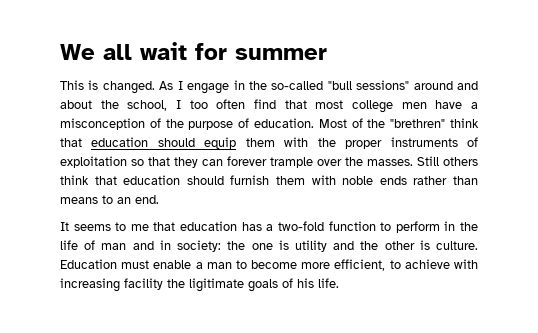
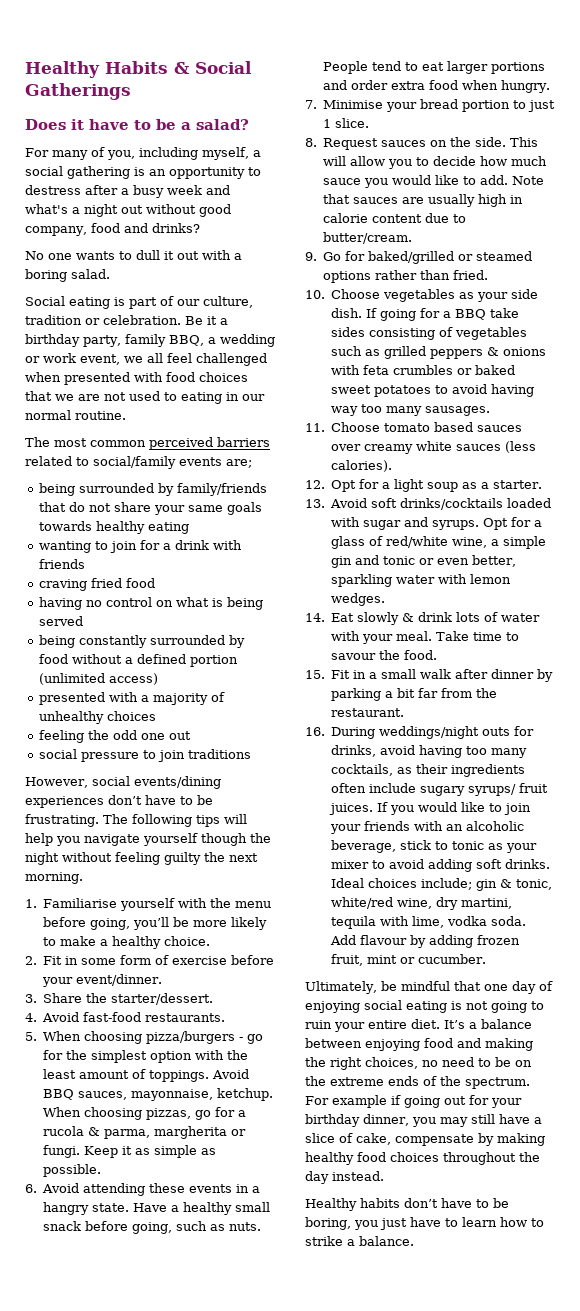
[60,42,327,60] [60,80,479,94] [60,99,479,113] [60,118,480,130] [60,137,479,149] [60,156,478,168] [60,175,479,185] [60,195,159,204] [60,221,479,233] [60,240,479,252] [60,259,479,271] [60,278,339,292] We all wait for summer // This is changed. As I engage in the so-called "bull sessions" around and about the school, I too often find that most college men have a misconception of the purpose of education. Most of the "brethren" think that education should equip them with the proper instruments of exploitation so that they can forever trample over the masses. Still others think that education should furnish them with noble ends rather than means to an end. // It seems to me that education has a two-fold function to perform in the life of man and in society: the one is utility and the other is culture. Education must enable a man to become more efficient, to achieve with increasing facility the ligitimate goals of his life. -> [25,61,252,78] [25,83,131,100] [25,119,249,130] [25,147,261,160] [25,166,261,179] [25,185,230,198] [25,204,231,217] [25,223,200,236] [25,250,242,260] [25,269,110,282] [25,296,253,309] [25,315,228,325] [25,334,275,347] [25,353,267,366] [25,372,248,385] [25,391,265,404] [25,410,126,420] [25,437,270,450] [25,456,252,469] [38,483,267,496] [38,502,262,515] [38,521,189,534] [38,540,242,553] [38,559,85,569] [38,578,155,591] [38,597,263,610] [38,616,83,626] [38,635,245,648] [38,654,238,667] [38,673,158,685] [38,692,225,705] [38,711,156,724] [38,730,191,743] [38,749,251,762] [25,776,221,789] [25,795,213,808] [25,814,247,827] [25,833,271,846] [25,852,258,865] [25,872,83,884] [25,898,272,911] [43,917,268,930] [43,936,211,949] [25,955,275,965] [42,974,163,987] [25,993,214,1005] [25,1012,226,1022] [25,1031,264,1044] [43,1050,249,1063] [43,1069,250,1082] [43,1088,274,1101] [43,1107,247,1120] [43,1126,247,1139] [43,1145,217,1158] [43,1164,102,1177] [25,1183,261,1196] [43,1202,271,1215] [43,1221,262,1234] [323,61,546,74] [323,80,551,93] [305,99,556,112] [323,118,370,128] [305,137,539,150] [323,156,548,169] [323,175,545,188] [323,194,524,207] [323,213,467,223] [323,232,413,244] [305,251,533,264] [323,270,489,283] [305,289,539,302] [331,308,520,321] [331,327,528,340] [331,346,547,359] [331,365,516,375] [331,384,535,397] [331,404,491,416] [305,422,523,432] [331,441,537,454] [331,460,393,472] [305,479,543,492] [305,498,552,510] [331,517,543,530] [331,536,547,549] [331,555,517,568] [331,574,512,587] [331,593,386,606] [305,612,541,625] [331,631,520,644] [331,650,438,660] [305,669,554,682] [331,688,498,701] [331,708,405,717] [305,726,535,739] [331,745,528,758] [331,764,526,777] [331,783,549,796] [329,802,532,815] [330,821,525,834] [331,840,538,853] [331,859,551,872] [331,878,553,891] [331,897,513,910] [331,916,527,929] [330,935,521,948] [331,954,487,966] [305,981,553,994] [305,1000,544,1013] [305,1019,532,1032] [305,1038,533,1051] [305,1057,532,1070] [305,1076,530,1089] [305,1095,522,1108] [305,1114,542,1127] [305,1133,545,1146] [305,1152,540,1165] [305,1171,384,1184] [305,1198,509,1211] [305,1217,544,1230] [305,1236,414,1246] Healthy Habits & Social Gatherings // Does it have to be a salad? // For many of you, including myself, a social gathering is an opportunity to destress after a busy week and what's a night out without good company, food and drinks? // No one wants to dull it out with a boring salad. // Social eating is part of our culture, tradition or celebration. Be it a birthday party, family BBQ, a wedding or work event, we all feel challenged when presented with food choices that we are not used to eating in our normal routine. // The most common perceived barriers related to social/family events are; // being surrounded by family/friends that do not share your same goals towards healthy eating // wanting to join for a drink with friends // craving fried food // having no control on what is being served // being constantly surrounded by food without a defined portion (unlimited access) // presented with a majority of unhealthy choices // feeling the odd one out // social pressure to join traditions // However, social events/dining experiences don’t have to be frustrating. The following tips will help you navigate yourself though the night without feeling guilty the next morning. // 1. Familiarise yourself with the menu before going, you’ll be more likely to make a healthy choice. // 2. Fit in some form of exercise before your event/dinner. // 3. Share the starter/dessert. // 4. Avoid fast-food restaurants. // 5. When choosing pizza/burgers - go for the simplest option with the least amount of toppings. Avoid BBQ sauces, mayonnaise, ketchup. When choosing pizzas, go for a rucola & parma, margherita or fungi. Keep it as simple as possible. // 6. Avoid attending these events in a hangry state. Have a healthy small snack before going, such as nuts. People tend to eat larger portions and order extra food when hungry. // 7. Minimise your bread portion to just 1 slice. // 8. Request sauces on the side. This will allow you to decide how much sauce you would like to add. Note that sauces are usually high in calorie content due to butter/cream. // 9. Go for baked/grilled or steamed options rather than fried. // 10. Choose vegetables as your side dish. If going for a BBQ take sides consisting of vegetables such as grilled peppers & onions with feta crumbles or baked sweet potatoes to avoid having way too many sausages. // 11. Choose tomato based sauces over creamy white sauces (less calories). // 12. Opt for a light soup as a starter. // 13. Avoid soft drinks/cocktails loaded with sugar and syrups. Opt for a glass of red/white wine, a simple gin and tonic or even better, sparkling water with lemon wedges. // 14. Eat slowly & drink lots of water with your meal. Take time to savour the food. // 15. Fit in a small walk after dinner by parking a bit far from the restaurant. // 16. During weddings/night outs for drinks, avoid having too many cocktails, as their ingredients often include sugary syrups/ fruit juices. If you would like to join your friends with an alcoholic beverage, stick to tonic as your mixer to avoid adding soft drinks. Ideal choices include; gin & tonic, white/red wine, dry martini, tequila with lime, vodka soda. Add flavour by adding frozen fruit, mint or cucumber. // Ultimately, be mindful that one day of enjoying social eating is not going to ruin your entire diet. It’s a balance between enjoying food and making the right choices, no need to be on the extreme ends of the spectrum. For example if going out for your birthday dinner, you may still have a slice of cake, compensate by making healthy food choices throughout the day instead. // Healthy habits don’t have to be boring, you just have to learn how to strike a balance.

